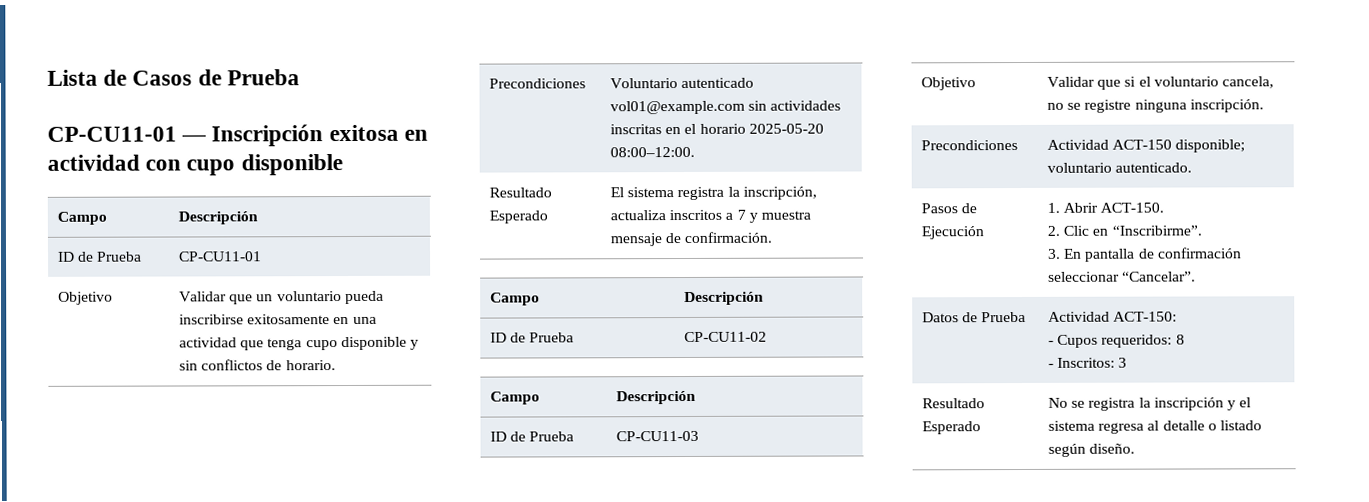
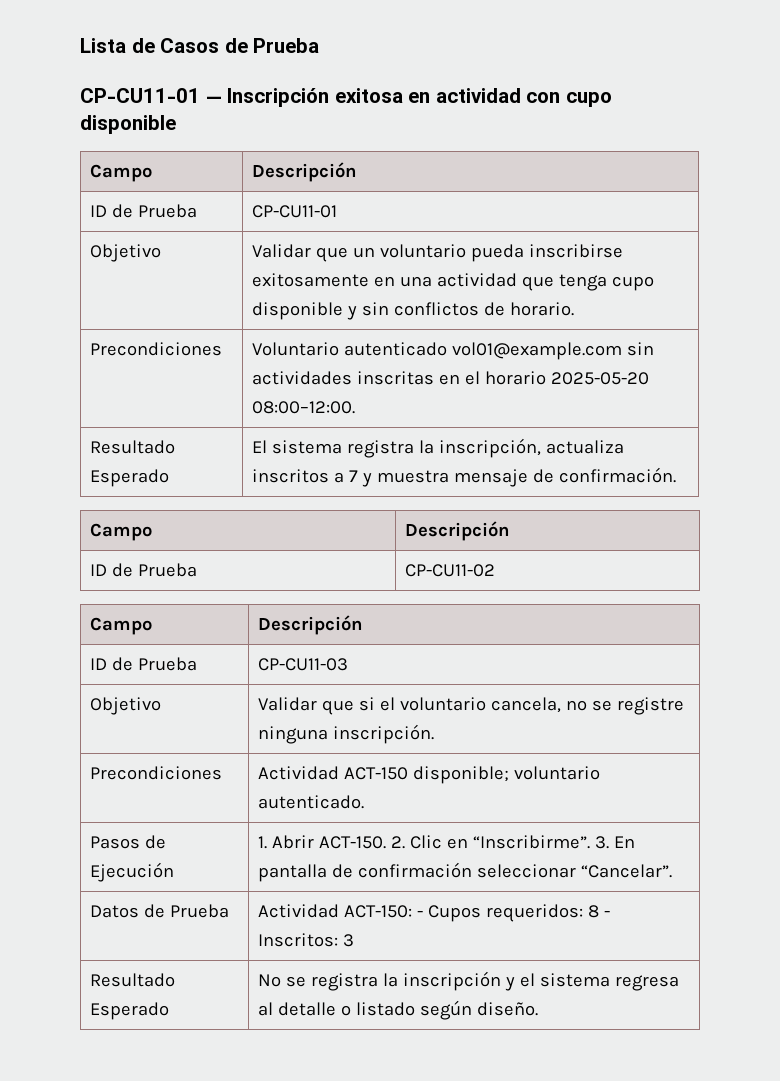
(1165, 207) // -> (386, 842) none
(1202, 230) // -> (590, 842) none
(1178, 316) // -> (412, 911) none
(1185, 339) // -> (599, 911) none

